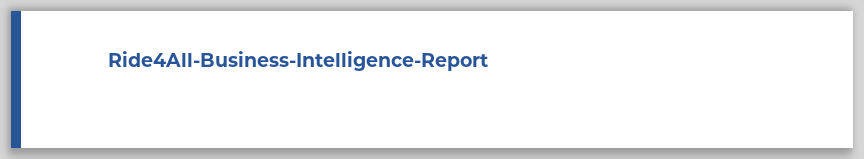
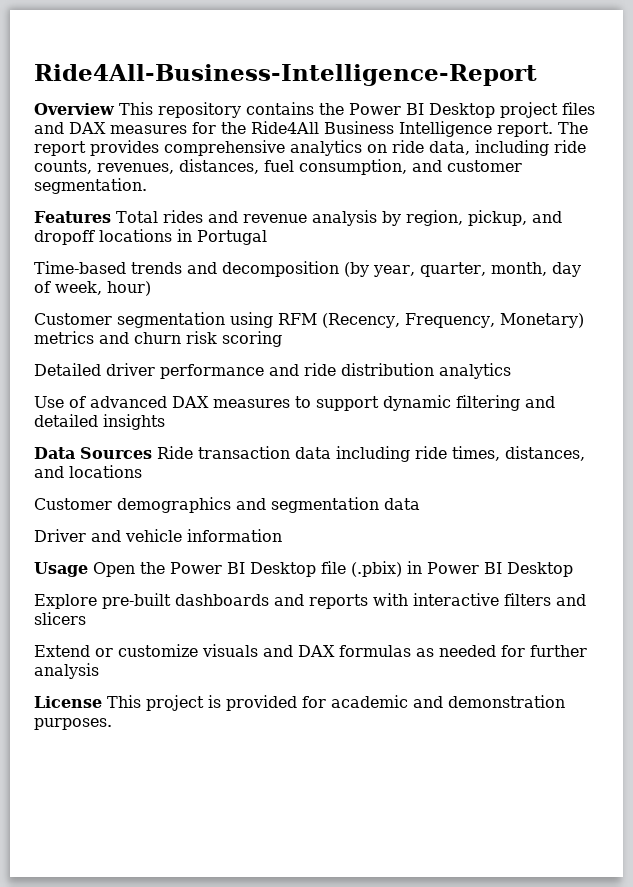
(488, 61) none -> [34,102,595,118] [34,121,588,137] [34,140,586,156] [34,159,522,175] [34,178,147,194] [34,210,562,226] [34,229,267,245] [34,261,581,277] [34,281,151,296] [34,312,584,328] [34,331,282,347] [34,363,511,379] [34,395,555,411] [34,414,165,430] [34,446,585,462] [34,465,142,478] [34,497,420,513] [34,529,282,542] [34,561,573,577] [34,593,586,609] [34,612,86,625] [34,644,587,657] [34,663,99,679] [34,695,565,711] [34,718,112,730] // Overview This repository contains the Power BI Desktop project files and DAX measures for the Ride4All Business Intelligence report. The report provides comprehensive analytics on ride data, including ride counts, revenues, distances, fuel consumption, and customer segmentation. // Features Total rides and revenue analysis by region, pickup, and dropoff locations in Portugal // Time-based trends and decomposition (by year, quarter, month, day of week, hour) // Customer segmentation using RFM (Recency, Frequency, Monetary) metrics and churn risk scoring // Detailed driver performance and ride distribution analytics // Use of advanced DAX measures to support dynamic filtering and detailed insights // Data Sources Ride transaction data including ride times, distances, and locations // Customer demographics and segmentation data // Driver and vehicle information // Usage Open the Power BI Desktop file (.pbix) in Power BI Desktop // Explore pre-built dashboards and reports with interactive filters and slicers // Extend or customize visuals and DAX formulas as needed for further analysis // License This project is provided for academic and demonstration purposes.

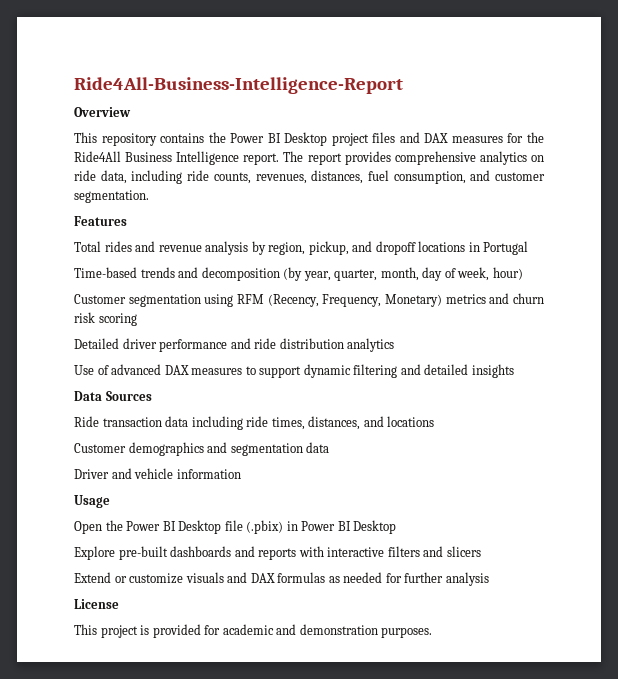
(115, 109) none -> (131, 112) //
(111, 217) none -> (127, 221) //
(152, 453) none -> (152, 396) //
(88, 569) none -> (110, 501) //
(102, 702) none -> (119, 604) //

